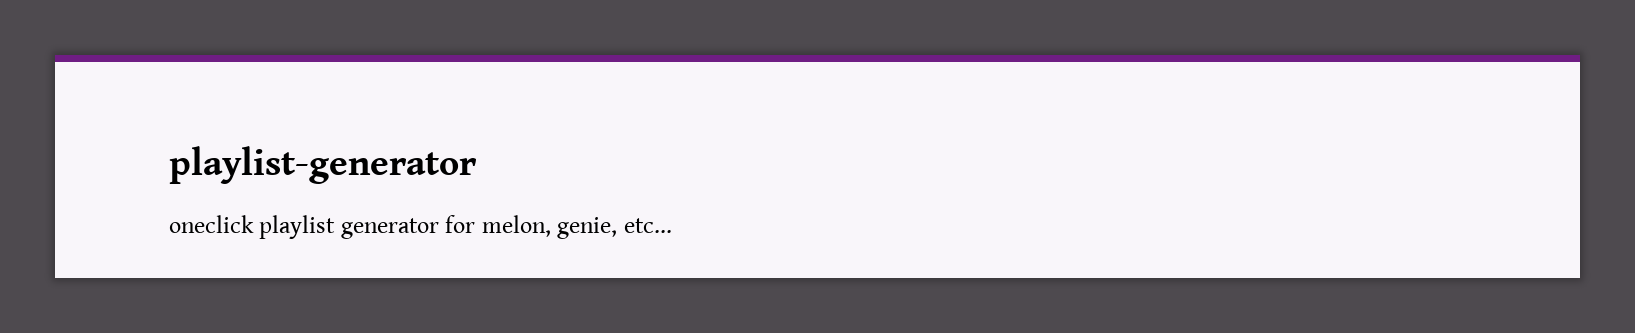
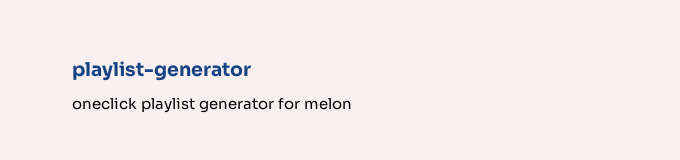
[481,215,672,239] melon, genie, etc... -> [304,98,353,110] melon

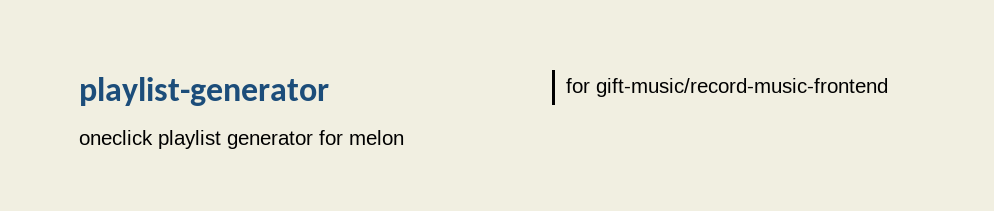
(353, 104) none -> [566,78,889,97] // for gift-music/record-music-frontend

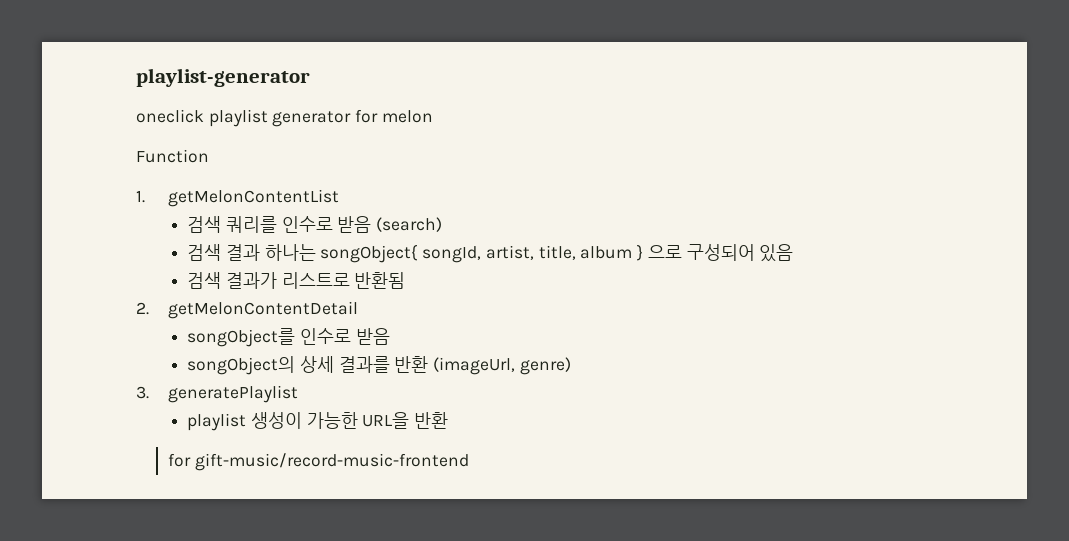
(404, 137) none -> [136,149,209,163] [136,189,340,207] [187,216,443,233] [187,244,794,263] [187,272,406,289] [136,301,359,319] [187,328,390,347] [187,356,571,375] [136,385,299,403] [187,412,449,431] // Function // 1. getMelonContentList // 검색 쿼리를 인수로 받음 (search) // 검색 결과 하나는 songObject{ songId, artist, title, album } 으로 구성되어 있음 // 검색 결과가 리스트로 반환됨 // 2. getMelonContentDetail // songObject를 인수로 받음 // songObject의 상세 결과를 반환 (imageUrl, genre) // 3. generatePlaylist // playlist 생성이 가능한 URL을 반환

